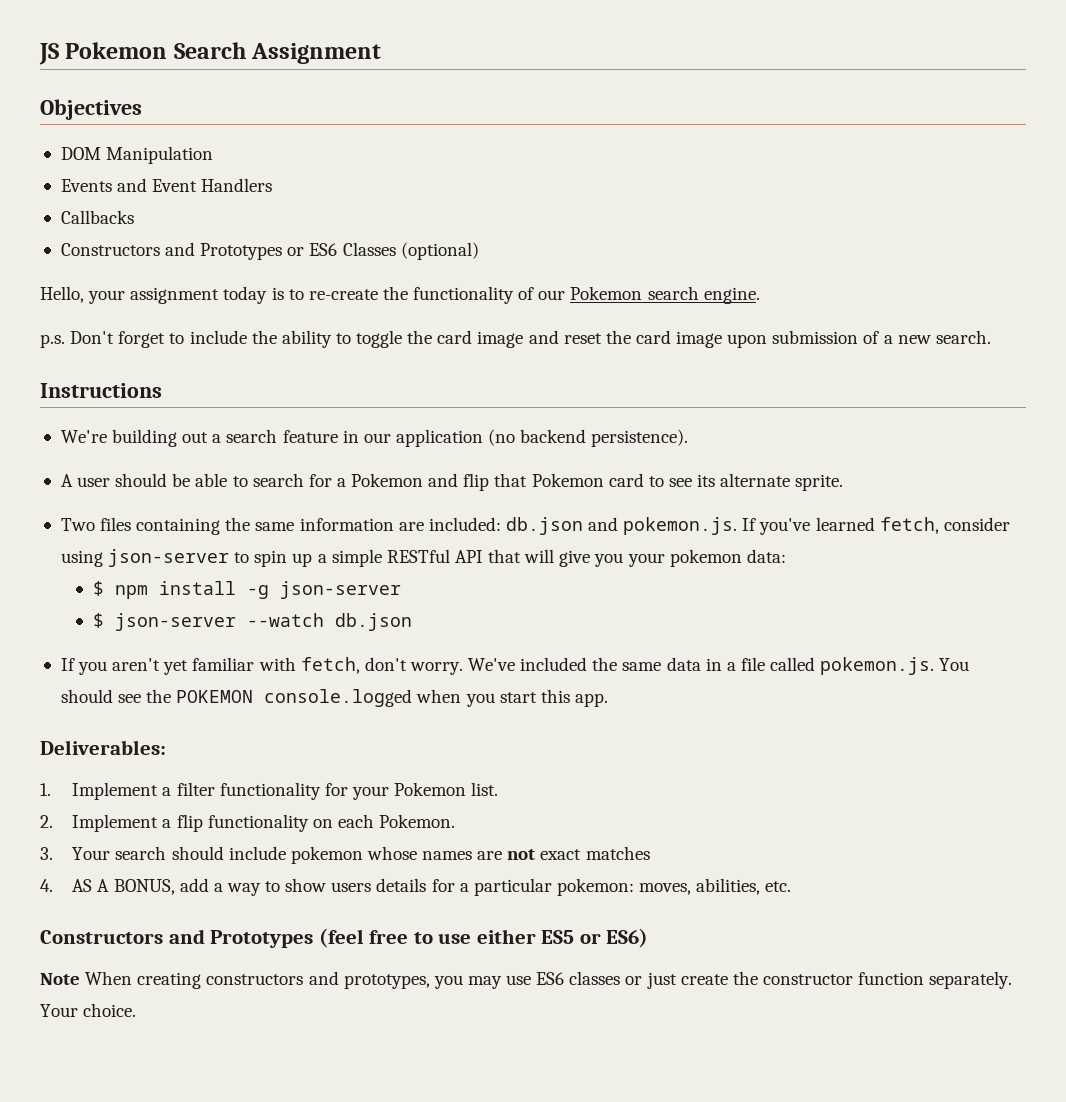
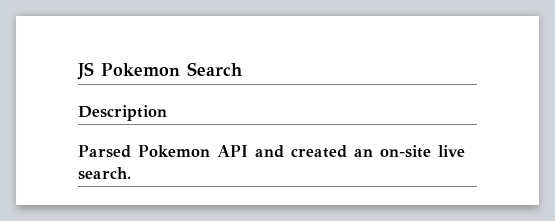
[251,43,382,64] [40,99,142,120] [60,146,214,164] [60,178,273,192] [60,210,134,224] [60,242,479,260] [40,286,760,304] [40,330,991,348] [40,383,162,398] [60,429,689,447] [60,473,844,491] [60,517,1010,535] [60,549,786,567] [93,581,402,599] [93,613,413,631] [60,657,970,675] [60,689,608,707] [40,740,166,755] [40,782,499,800] [40,814,456,832] [40,846,650,864] [40,878,792,896] [40,928,649,948] [40,971,1013,989] [40,1003,137,1017] Assignment // Objectives // DOM Manipulation // Events and Event Handlers // Callbacks // Constructors and Prototypes or ES6 Classes (optional) // Hello, your assignment today is to re-create the functionality of our Pokemon search engine. // p.s. Don't forget to include the ability to toggle the card image and reset the card image upon submission of a new search. // Instructions // We're building out a search feature in our application (no backend persistence). // A user should be able to search for a Pokemon and flip that Pokemon card to see its alternate sprite. // Two files containing the same information are included: db.json and pokemon.js. If you've learned fetch, consider using json-server to spin up a simple RESTful API that will give you your pokemon data: // $ npm install -g json-server // $ json-server --watch db.json // If you aren't yet familiar with fetch, don't worry. We've included the same data in a file called pokemon.js. You should see the POKEMON console.logged when you start this app. // Deliverables: // 1. Implement a filter functionality for your Pokemon list. // 2. Implement a flip functionality on each Pokemon. // 3. Your search should include pokemon whose names are not exact matches // 4. AS A BONUS, add a way to show users details for a particular pokemon: moves, abilities, etc. // Constructors and Prototypes (feel free to use either ES5 or ES6) // Note When creating constructors and prototypes, you may use ES6 classes or just create the constructor function separately. Your choice. -> [78,105,167,121] [78,145,465,158] [78,167,131,180] // Description // Parsed Pokemon API and created an on-site live search.

